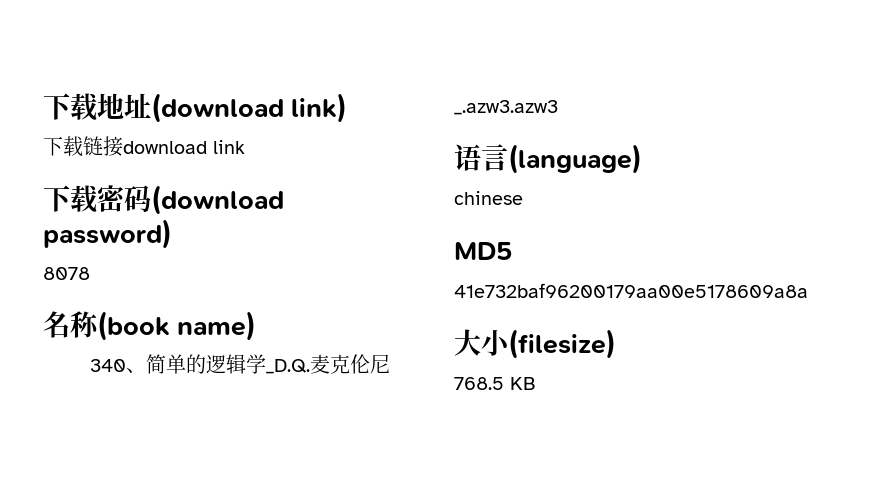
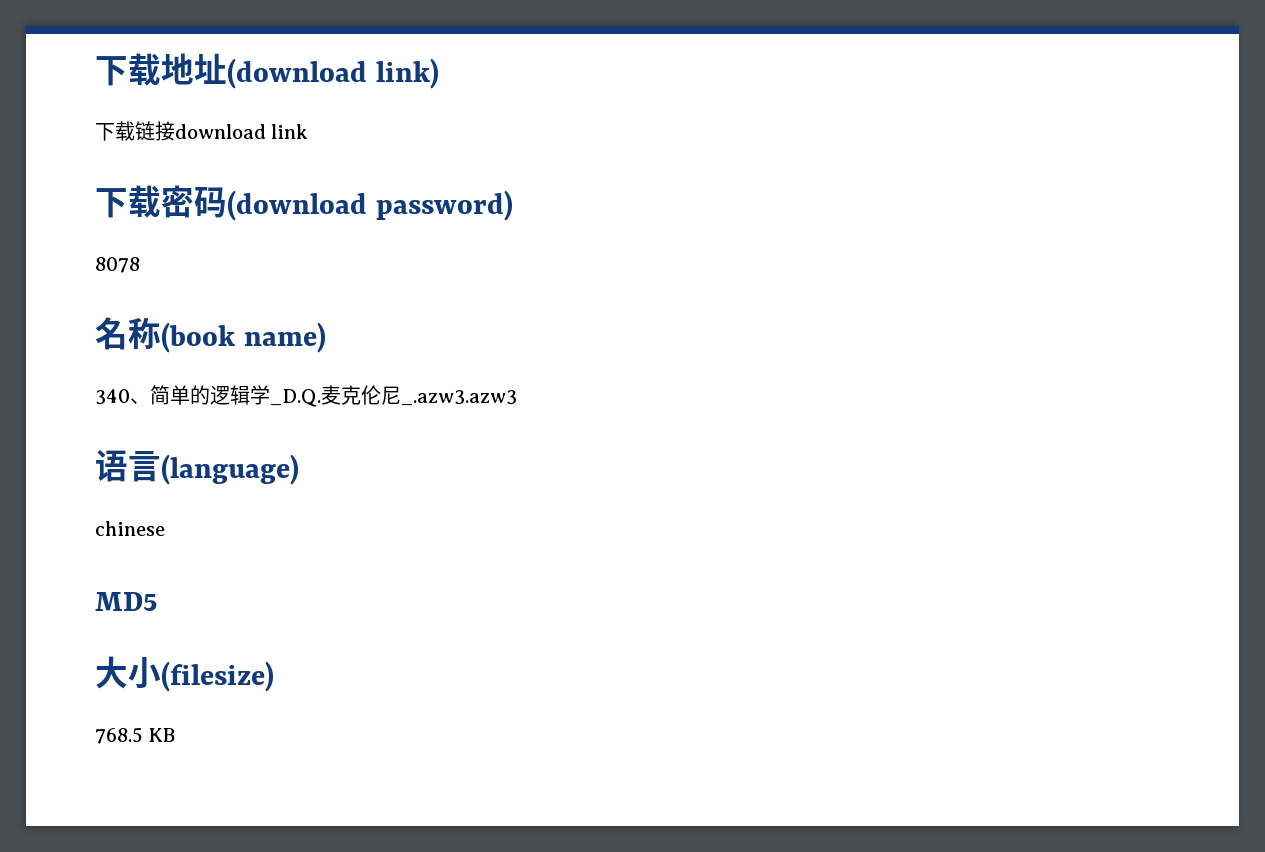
[454,283,808,298] // 41e732baf96200179aa00e5178609a8a -> (157, 601) none

